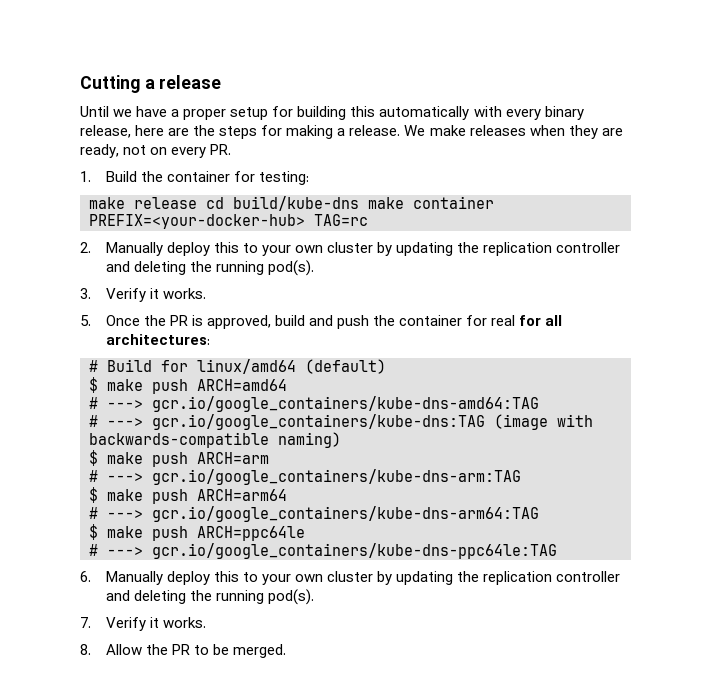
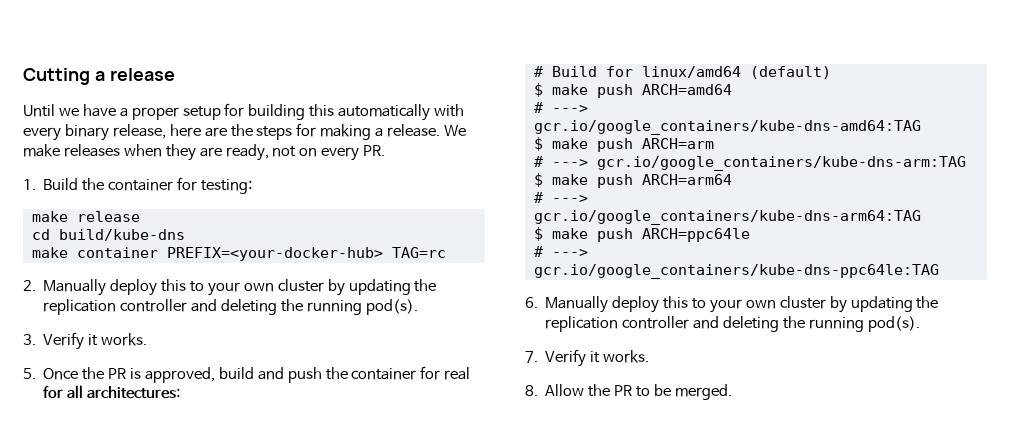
(197, 203) none -> (140, 216) //
(359, 203) none -> (185, 235) //
[89,414,593,430] [89,432,341,448] // # ---> gcr.io/google_containers/kube-dns:TAG (image with backwards-compatible naming) -> (921, 127) none

